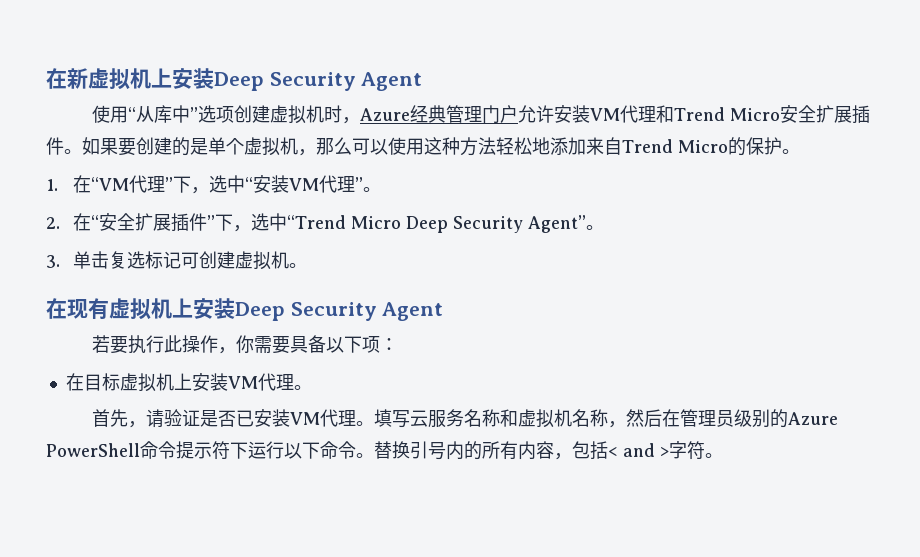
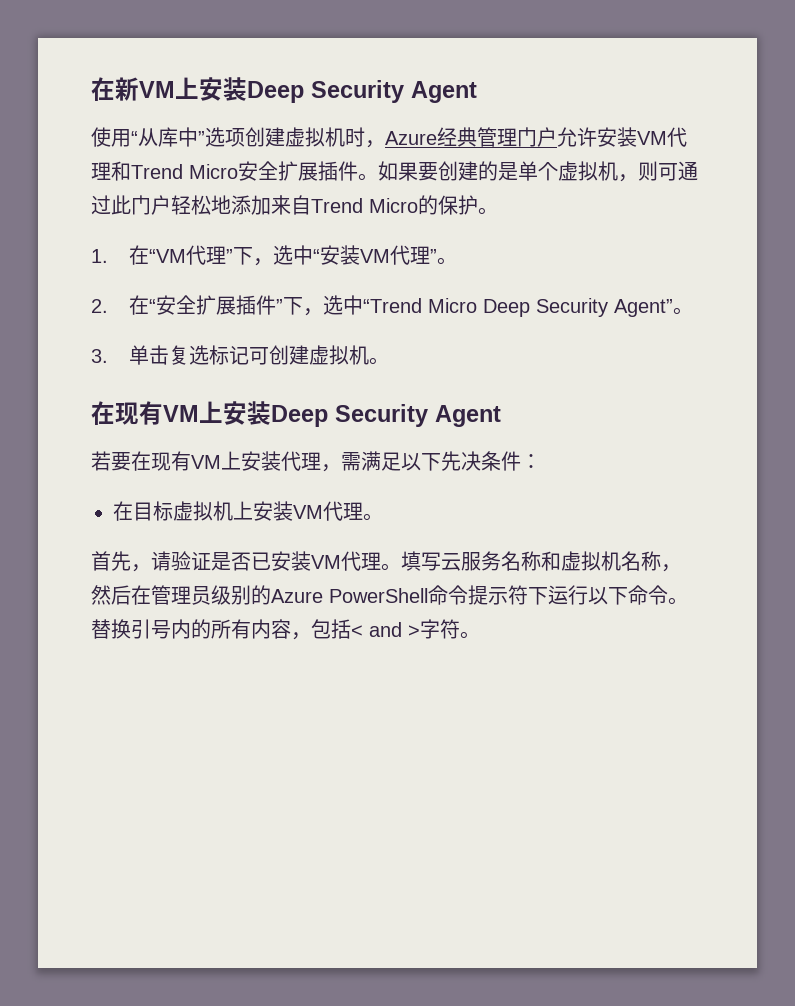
[88,68,151,90] 虚拟机 -> [139,81,175,98] VM
[316,137,496,156] 那么可以使用这种方法 -> [638,161,698,181] [91,195,171,215] 则可通过此门户
[109,298,172,320] 虚拟机 -> [163,405,199,422] VM
[127,335,380,354] 执行此操作，你需要具备以下项 -> [131,451,521,472] 在现有VM上安装代理，需满足以下先决条件

